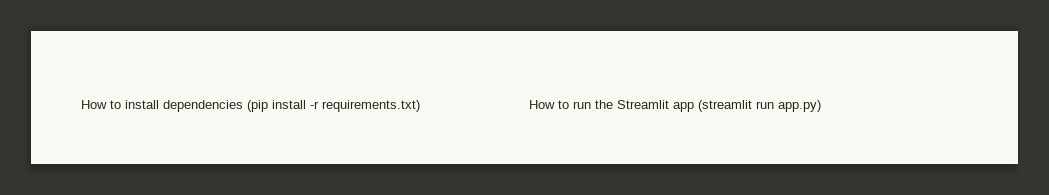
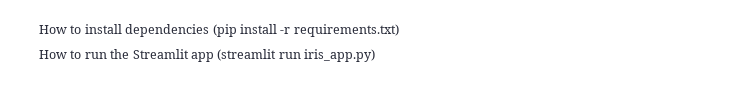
[778,100,821,112] app.py) -> [304,49,375,62] iris_app.py)

